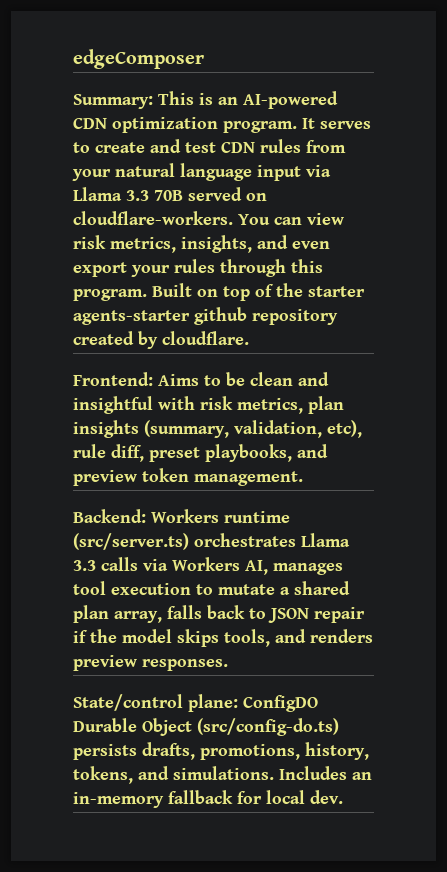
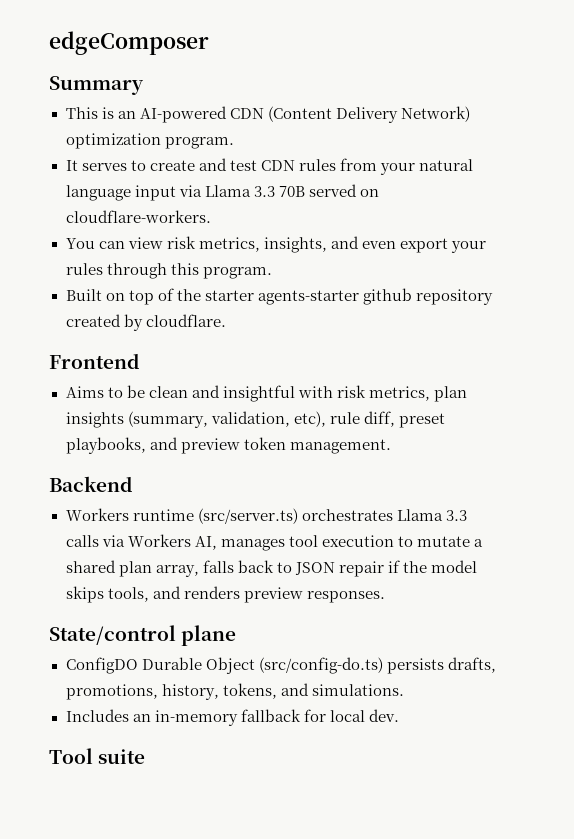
[73,94,153,109] Summary: -> [49,76,144,95] Summary //
(107, 123) none -> [267,106,470,123] (Content Delivery Network)
(297, 127) none -> (234, 143) //
(233, 218) none -> (211, 216) //
(147, 295) none -> (272, 273) //
[73,372,153,386] Frontend: -> [49,353,140,369] Frontend //
[73,509,146,523] Backend: -> [49,476,133,492] Backend //
[188,694,238,712] plane: -> [181,625,237,646] plane //
(274, 773) none -> (404, 690) //
(343, 797) none -> [49,748,146,764] // Tool suite

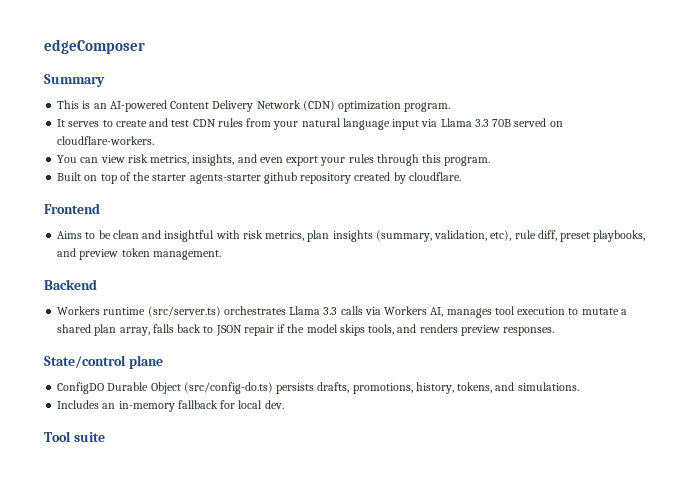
[229,106,470,123] CDN (Content Delivery Network) -> [170,100,335,112] Content Delivery Network (CDN)

